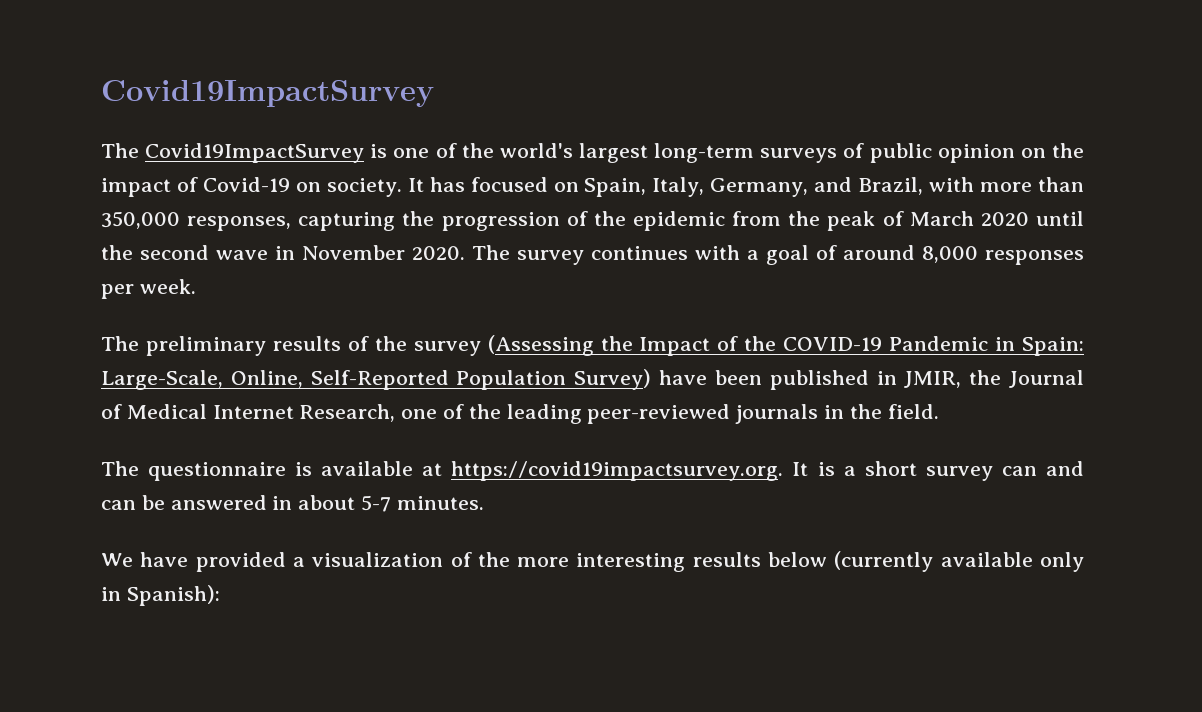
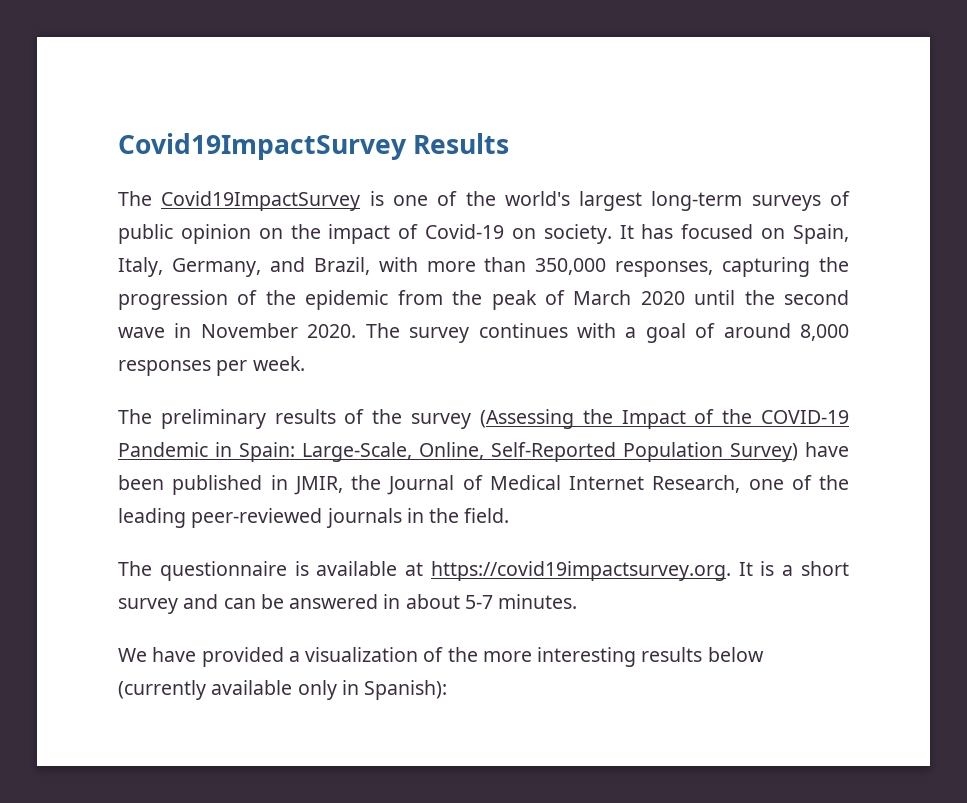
[101,80,434,107] Covid19ImpactSurvey -> [118,133,510,160] Covid19ImpactSurvey Results
[1001,466,1037,476] can -> (178, 606) none

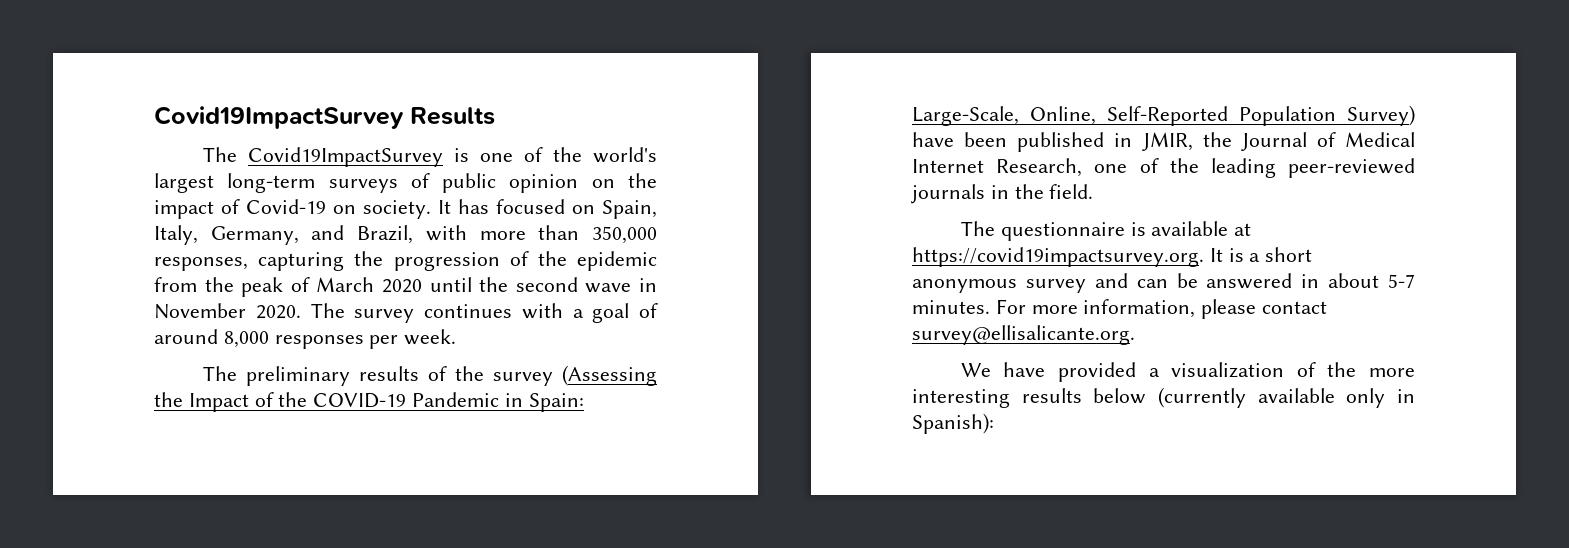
(850, 568) none -> [912,279,1017,293] anonymous
(578, 601) none -> [995,299,1328,319] [912,325,1135,345] For more information, please contact survey@ellisalicante.org.

